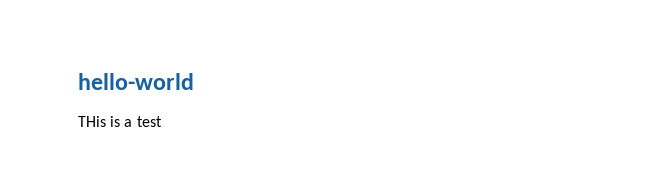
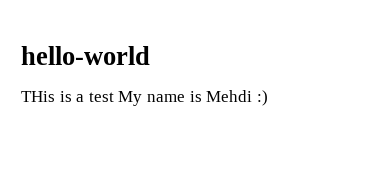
(162, 121) none -> [118,90,268,106] My name is Mehdi :)

